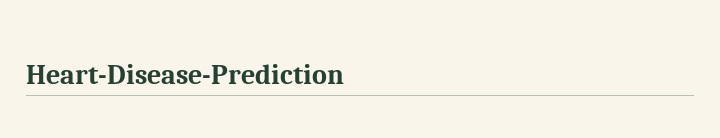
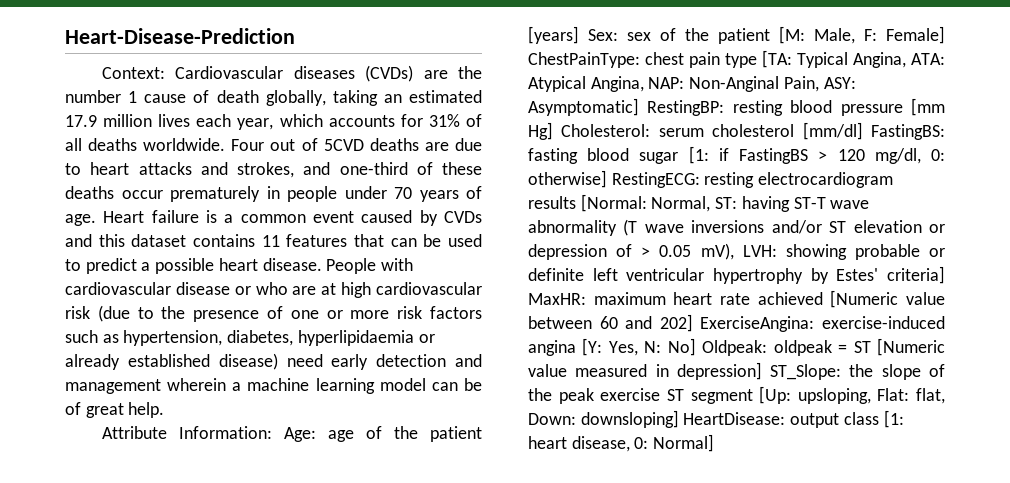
(344, 74) none -> [102,65,483,82] [65,90,482,106] [65,114,482,130] [65,138,482,151] [65,162,482,178] [65,186,482,202] [65,210,482,226] [65,234,483,247] [65,258,414,274] [65,282,482,298] [65,305,483,322] [65,330,435,346] [65,353,482,370] [65,378,483,394] [65,402,165,418] [102,426,483,442] [528,26,945,44] [528,50,945,68] [528,76,856,92] [528,98,945,116] [528,122,945,140] [528,146,945,164] [528,170,894,188] [528,194,870,212] [528,219,945,236] [528,243,945,260] [528,266,945,284] [528,290,946,308] [528,314,945,332] [528,338,946,356] [528,362,945,380] [528,386,945,404] [528,410,904,428] [528,434,715,452] // Context: Cardiovascular diseases (CVDs) are the number 1 cause of death globally, taking an estimated 17.9 million lives each year, which accounts for 31% of all deaths worldwide. Four out of 5CVD deaths are due to heart attacks and strokes, and one-third of these deaths occur prematurely in people under 70 years of age. Heart failure is a common event caused by CVDs and this dataset contains 11 features that can be used to predict a possible heart disease. People with cardiovascular disease or who are at high cardiovascular risk (due to the presence of one or more risk factors such as hypertension, diabetes, hyperlipidaemia or already established disease) need early detection and management wherein a machine learning model can be of great help. // Attribute Information: Age: age of the patient [years] Sex: sex of the patient [M: Male, F: Female] ChestPainType: chest pain type [TA: Typical Angina, ATA: Atypical Angina, NAP: Non-Anginal Pain, ASY: Asymptomatic] RestingBP: resting blood pressure [mm Hg] Cholesterol: serum cholesterol [mm/dl] FastingBS: fasting blood sugar [1: if FastingBS > 120 mg/dl, 0: otherwise] RestingECG: resting electrocardiogram results [Normal: Normal, ST: having ST-T wave abnormality (T wave inversions and/or ST elevation or depression of > 0.05 mV), LVH: showing probable or definite left ventricular hypertrophy by Estes' criteria] MaxHR: maximum heart rate achieved [Numeric value between 60 and 202] ExerciseAngina: exercise-induced angina [Y: Yes, N: No] Oldpeak: oldpeak = ST [Numeric value measured in depression] ST_Slope: the slope of the peak exercise ST segment [Up: upsloping, Flat: flat, Down: downsloping] HeartDisease: output class [1: heart disease, 0: Normal]

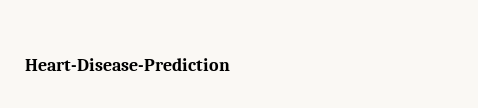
[102,65,483,82] [65,90,482,106] [65,114,482,130] [65,138,482,151] [65,162,482,178] [65,186,482,202] [65,210,482,226] [65,234,483,247] [65,258,414,274] [65,282,482,298] [65,305,483,322] [65,330,435,346] [65,353,482,370] [65,378,483,394] [65,402,165,418] [102,426,483,442] [528,26,945,44] [528,50,945,68] [528,76,856,92] [528,98,945,116] [528,122,945,140] [528,146,945,164] [528,170,894,188] [528,194,870,212] [528,219,945,236] [528,243,945,260] [528,266,945,284] [528,290,946,308] [528,314,945,332] [528,338,946,356] [528,362,945,380] [528,386,945,404] [528,410,904,428] [528,434,715,452] // Context: Cardiovascular diseases (CVDs) are the number 1 cause of death globally, taking an estimated 17.9 million lives each year, which accounts for 31% of all deaths worldwide. Four out of 5CVD deaths are due to heart attacks and strokes, and one-third of these deaths occur prematurely in people under 70 years of age. Heart failure is a common event caused by CVDs and this dataset contains 11 features that can be used to predict a possible heart disease. People with cardiovascular disease or who are at high cardiovascular risk (due to the presence of one or more risk factors such as hypertension, diabetes, hyperlipidaemia or already established disease) need early detection and management wherein a machine learning model can be of great help. // Attribute Information: Age: age of the patient [years] Sex: sex of the patient [M: Male, F: Female] ChestPainType: chest pain type [TA: Typical Angina, ATA: Atypical Angina, NAP: Non-Anginal Pain, ASY: Asymptomatic] RestingBP: resting blood pressure [mm Hg] Cholesterol: serum cholesterol [mm/dl] FastingBS: fasting blood sugar [1: if FastingBS > 120 mg/dl, 0: otherwise] RestingECG: resting electrocardiogram results [Normal: Normal, ST: having ST-T wave abnormality (T wave inversions and/or ST elevation or depression of > 0.05 mV), LVH: showing probable or definite left ventricular hypertrophy by Estes' criteria] MaxHR: maximum heart rate achieved [Numeric value between 60 and 202] ExerciseAngina: exercise-induced angina [Y: Yes, N: No] Oldpeak: oldpeak = ST [Numeric value measured in depression] ST_Slope: the slope of the peak exercise ST segment [Up: upsloping, Flat: flat, Down: downsloping] HeartDisease: output class [1: heart disease, 0: Normal] -> (230, 64) none

